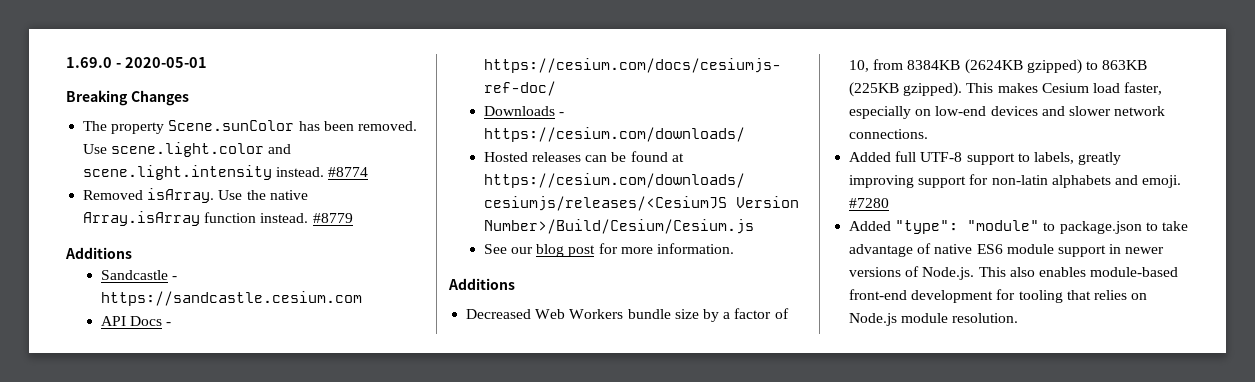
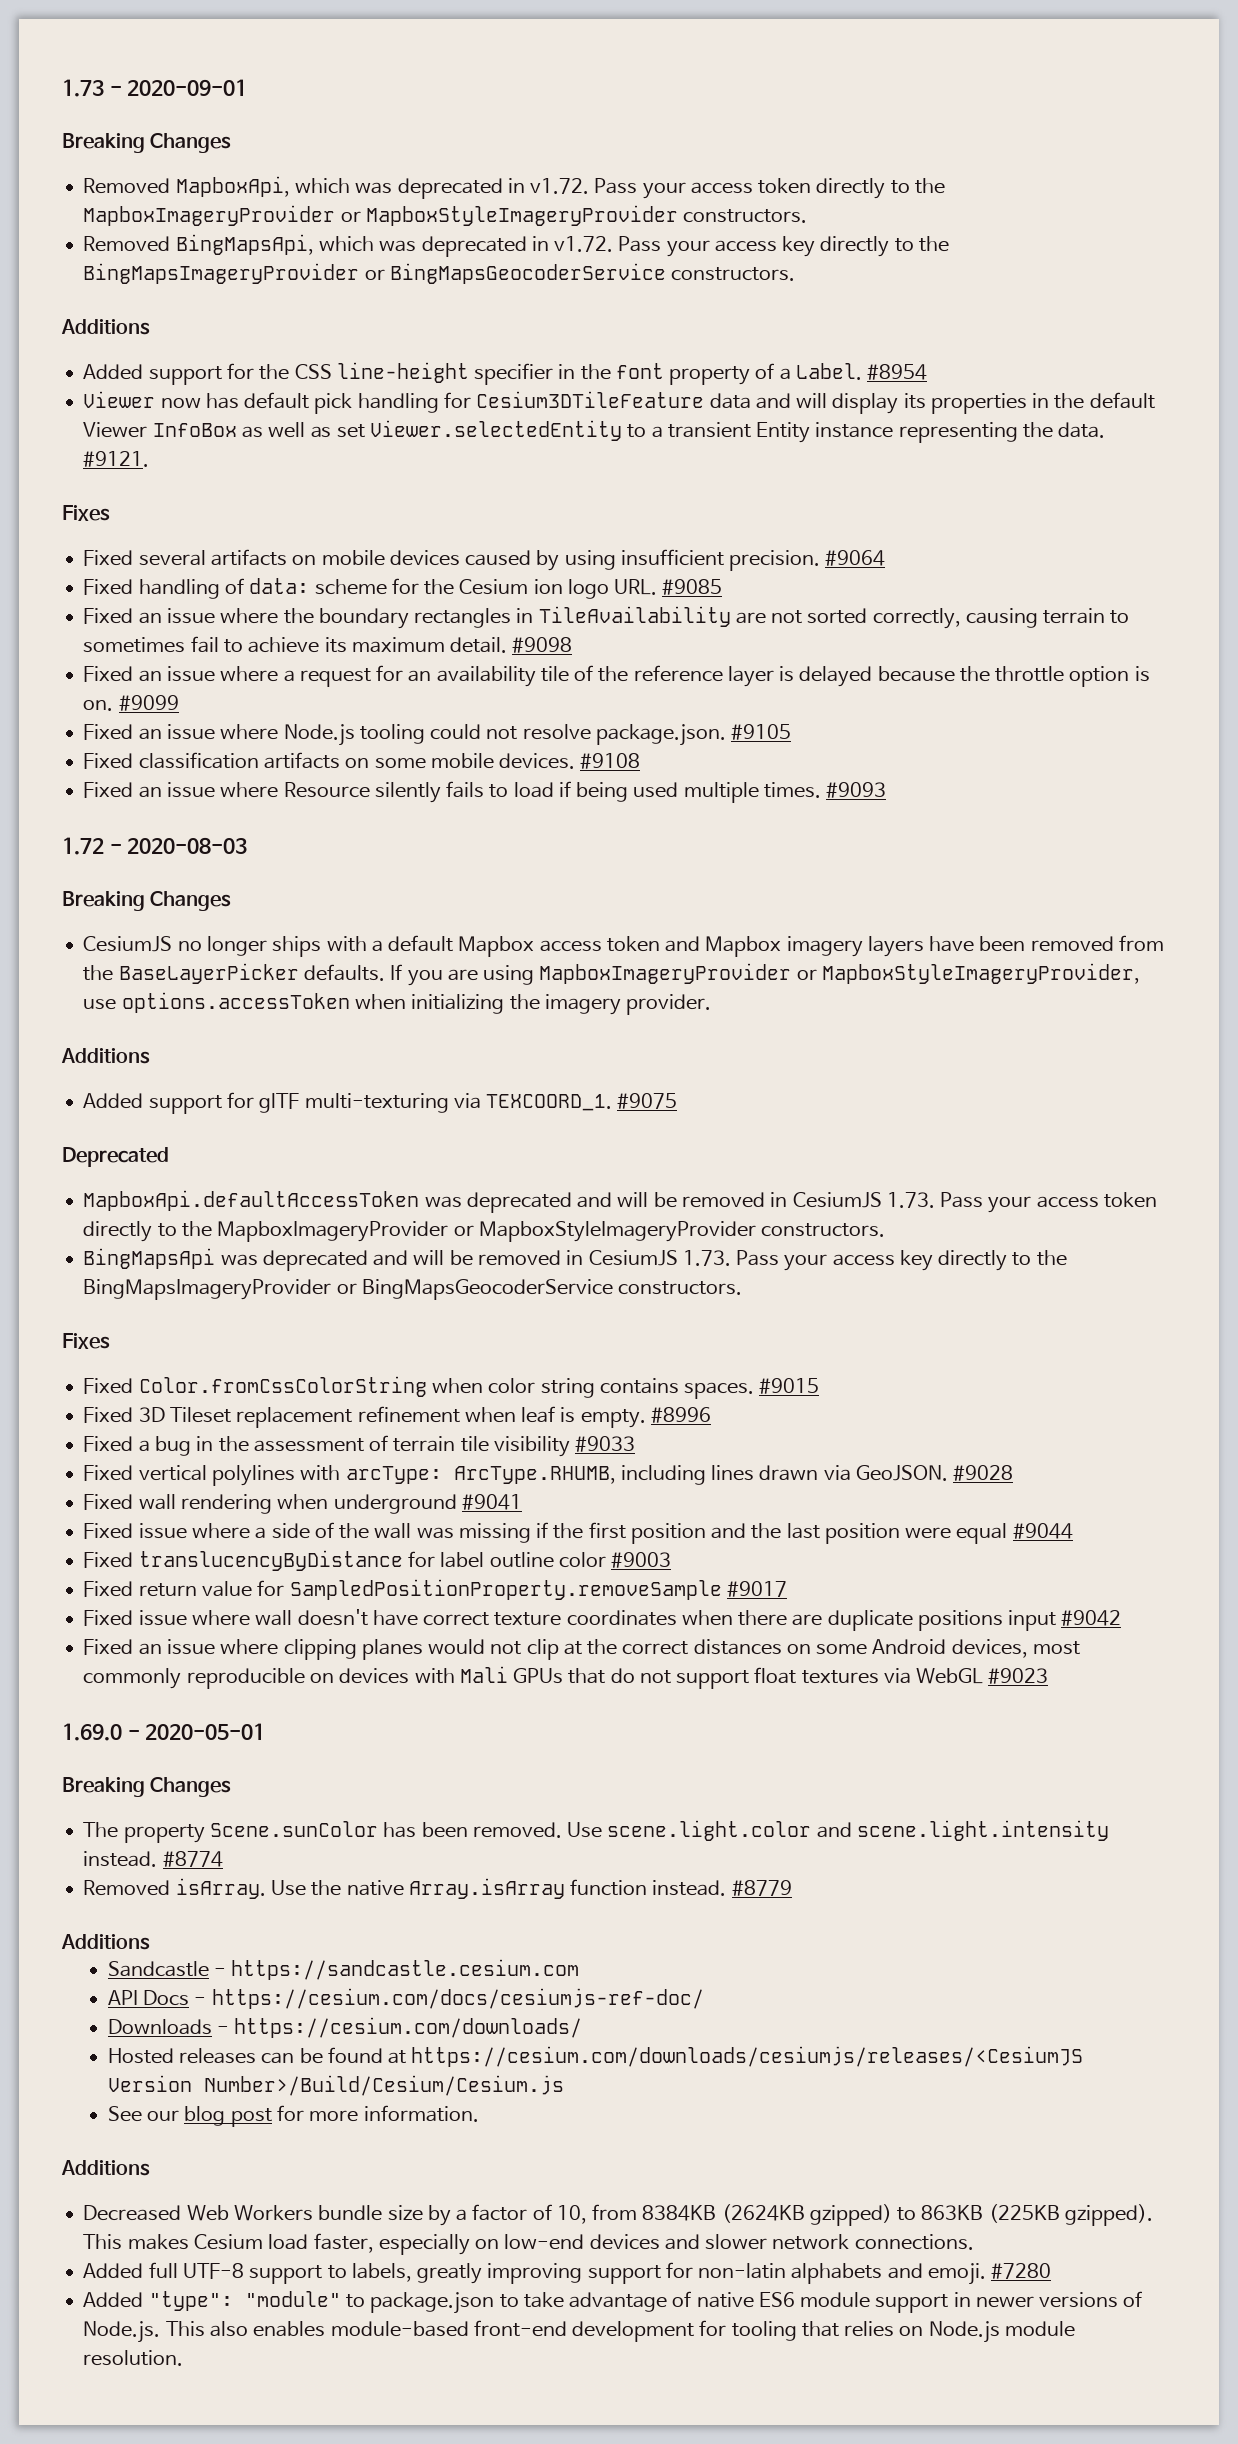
(66, 62) none -> [62,79,248,97] [62,133,232,153] [83,176,945,199] [83,205,808,226] [83,234,949,257] [83,263,796,284] [61,319,150,335] [83,362,928,385] [83,391,1155,414] [83,420,1106,443] [83,451,150,467] [62,505,110,521] [83,549,886,571] [83,578,723,599] [83,606,1130,629] [83,636,573,653] [83,665,1150,687] [83,695,179,711] [83,724,792,746] [83,752,641,769] [83,781,887,803] [62,837,248,855] [62,891,232,911] [83,935,1164,957] [83,963,1140,986] [83,992,712,1015] [61,1048,150,1064] [83,1092,678,1114] [62,1147,169,1167] [83,1190,1157,1213] [83,1221,886,1242] [83,1248,1067,1271] [83,1279,743,1300] [62,1333,110,1349] [83,1376,820,1399] [83,1406,711,1428] [83,1435,636,1457] [83,1465,1014,1486] [83,1494,522,1514] [83,1522,1073,1544] [83,1550,672,1571] [83,1579,787,1600] [83,1609,1122,1631] [83,1639,1080,1660] [83,1666,1049,1689] 1.73 - 2020-09-01 // Breaking Changes // Removed MapboxApi, which was deprecated in v1.72. Pass your access token directly to the MapboxImageryProvider or MapboxStyleImageryProvider constructors. // Removed BingMapsApi, which was deprecated in v1.72. Pass your access key directly to the BingMapsImageryProvider or BingMapsGeocoderService constructors. // Additions // Added support for the CSS line-height specifier in the font property of a Label. #8954 // Viewer now has default pick handling for Cesium3DTileFeature data and will display its properties in the default Viewer InfoBox as well as set Viewer.selectedEntity to a transient Entity instance representing the data. #9121. // Fixes // Fixed several artifacts on mobile devices caused by using insufficient precision. #9064 // Fixed handling of data: scheme for the Cesium ion logo URL. #9085 // Fixed an issue where the boundary rectangles in TileAvailability are not sorted correctly, causing terrain to sometimes fail to achieve its maximum detail. #9098 // Fixed an issue where a request for an availability tile of the reference layer is delayed because the throttle option is on. #9099 // Fixed an issue where Node.js tooling could not resolve package.json. #9105 // Fixed classification artifacts on some mobile devices. #9108 // Fixed an issue where Resource silently fails to load if being used multiple times. #9093 // 1.72 - 2020-08-03 // Breaking Changes // CesiumJS no longer ships with a default Mapbox access token and Mapbox imagery layers have been removed from the BaseLayerPicker defaults. If you are using MapboxImageryProvider or MapboxStyleImageryProvider, use options.accessToken when initializing the imagery provider. // Additions // Added support for glTF multi-texturing via TEXCOORD_1. #9075 // Deprecated // MapboxApi.defaultAccessToken was deprecated and will be removed in CesiumJS 1.73. Pass your access token directly to the MapboxImageryProvider or MapboxStyleImageryProvider constructors. // BingMapsApi was deprecated and will be removed in CesiumJS 1.73. Pass your access key directly to the BingMapsImageryProvider or BingMapsGeocoderService constructors. // Fixes // Fixed Color.fromCssColorString when color string contains spaces. #9015 // Fixed 3D Tileset replacement refinement when leaf is empty. #8996 // Fixed a bug in the assessment of terrain tile visibility #9033 // Fixed vertical polylines with arcType: ArcType.RHUMB, including lines drawn via GeoJSON. #9028 // Fixed wall rendering when underground #9041 // Fixed issue where a side of the wall was missing if the first position and the last position were equal #9044 // Fixed translucencyByDistance for label outline color #9003 // Fixed return value for SampledPositionProperty.removeSample #9017 // Fixed issue where wall doesn't have correct texture coordinates when there are duplicate positions input #9042 // Fixed an issue where clipping planes would not clip at the correct distances on some Android devices, most commonly reproducible on devices with Mali GPUs that do not support float textures via WebGL #9023 //

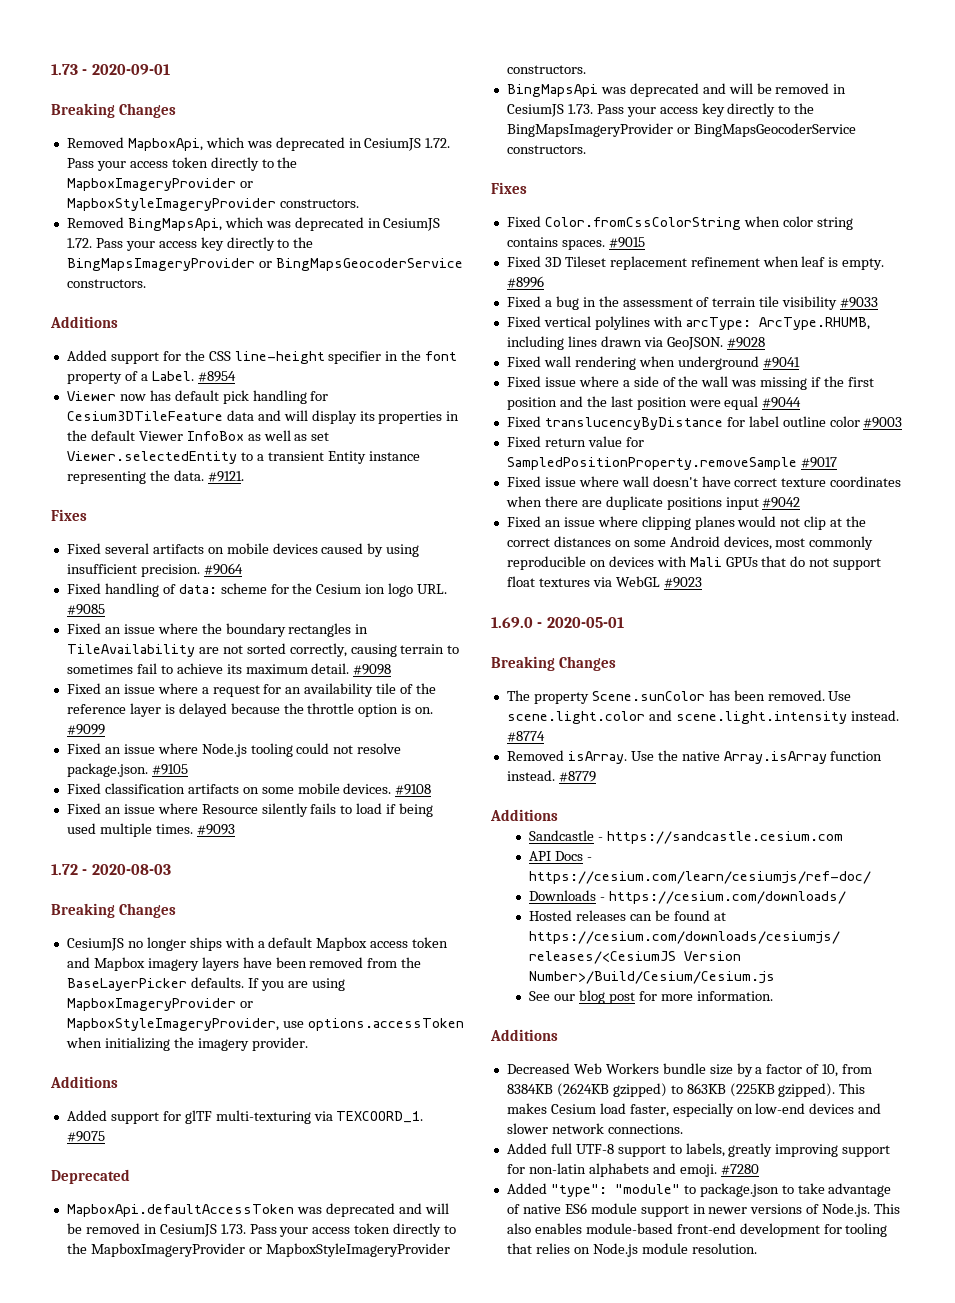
[530,178,590,194] v1.72. -> [364,138,451,151] CesiumJS 1.72.
[554,236,614,252] v1.72. -> [383,218,441,231] [66,238,92,248] CesiumJS 1.72.
[211,1988,704,2009] https://cesium.com/docs/cesiumjs-ref-doc/ -> [529,871,872,884] https://cesium.com/learn/cesiumjs/ref-doc/

